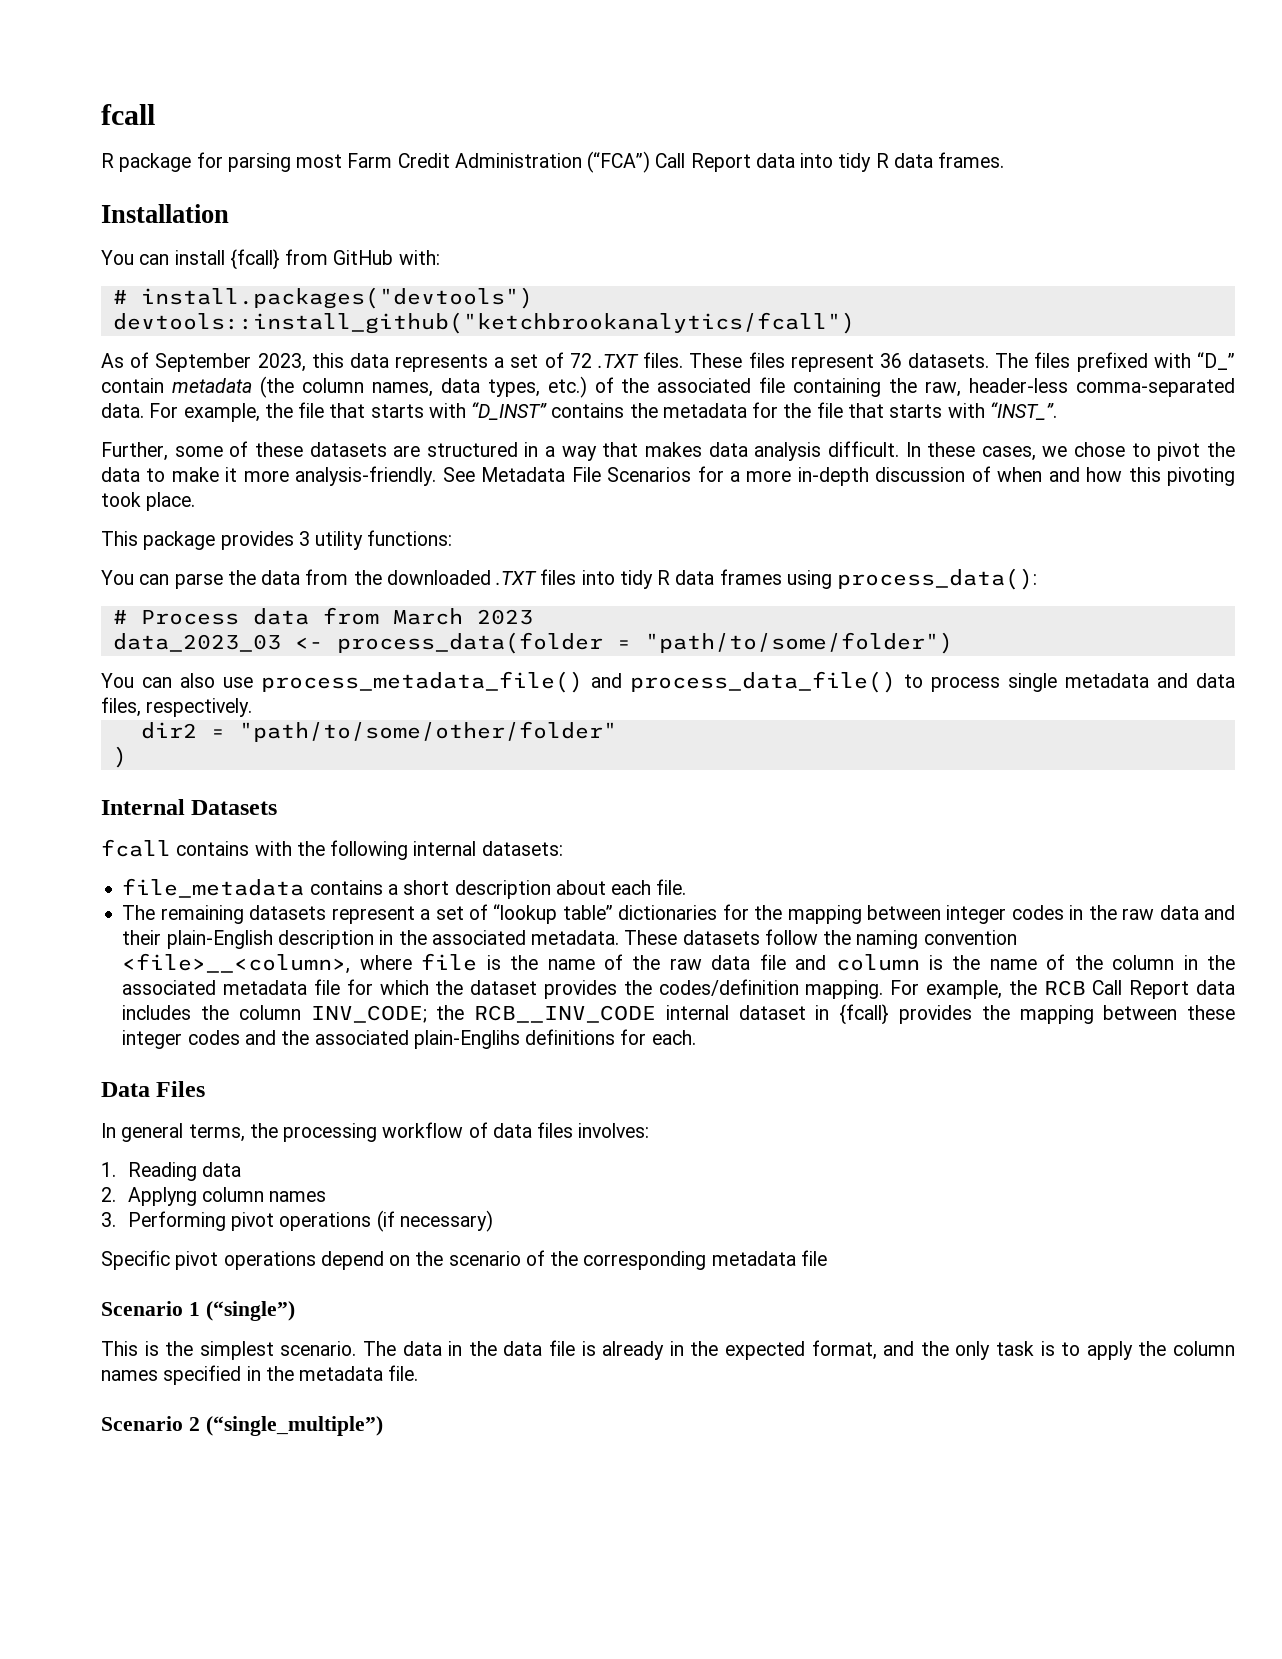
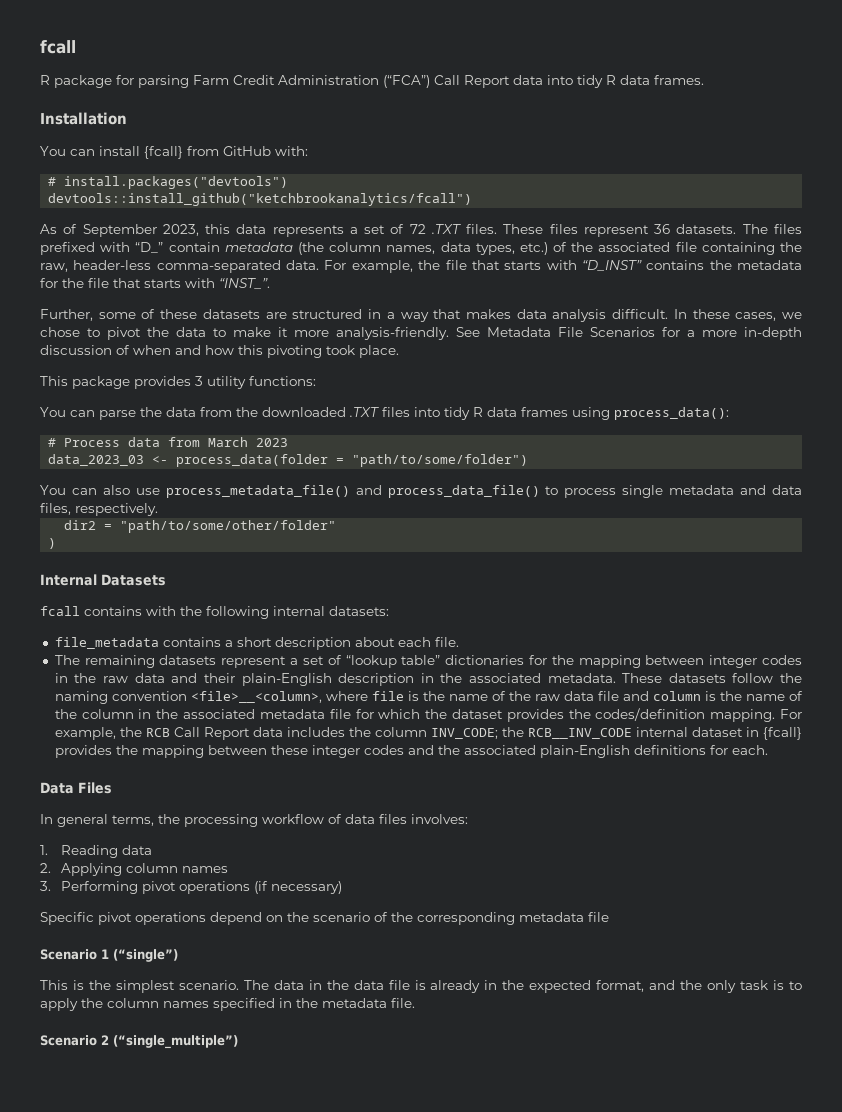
[296,154,343,168] most -> (189, 81) none
[413,1030,520,1049] plain-Englihs -> [539,745,630,758] plain-English
[127,1187,197,1206] Applyng -> [60,863,122,876] Applying

